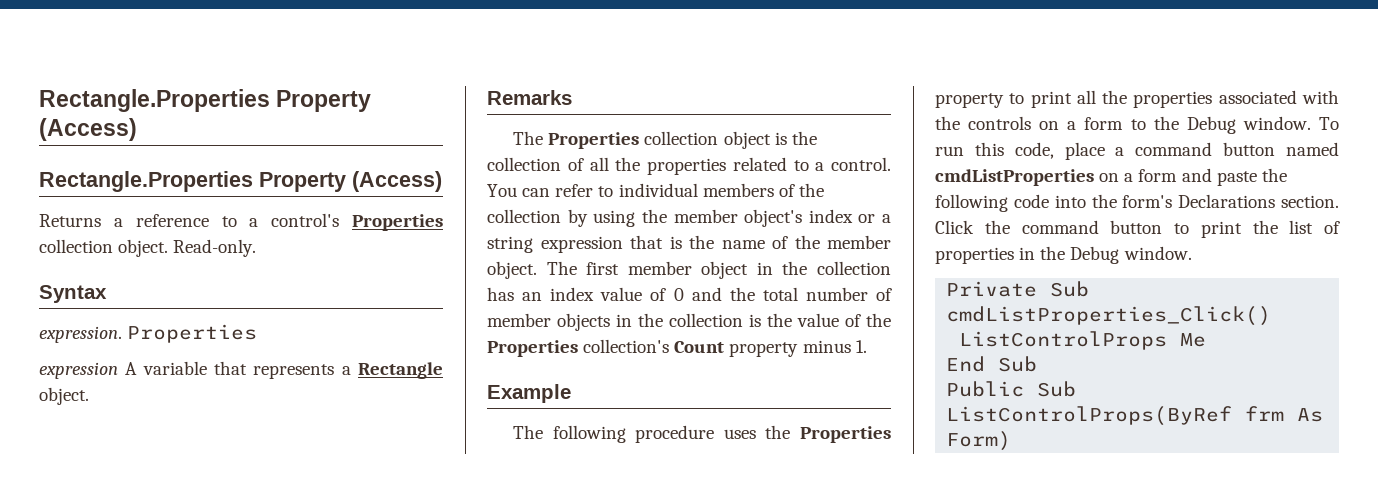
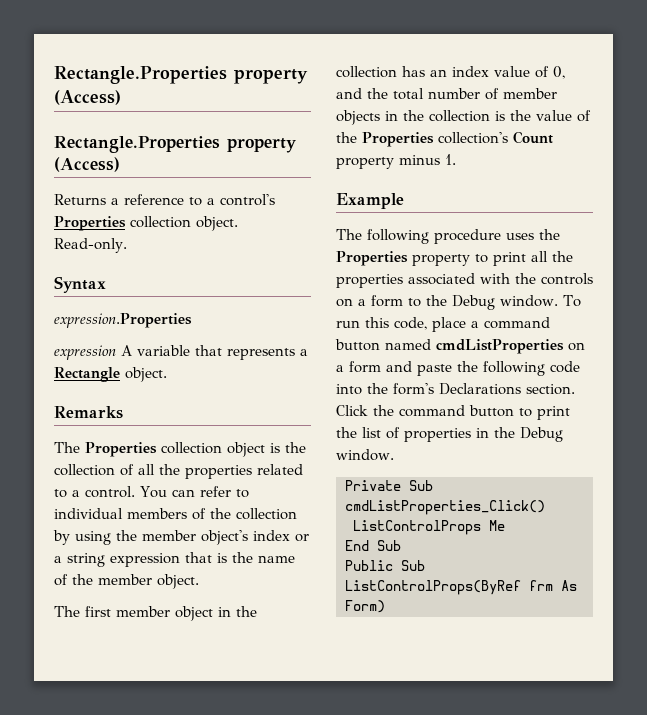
[39,89,372,112] Rectangle.Properties Property -> [54,66,308,84] Rectangle.Properties property
[259,172,346,192] Property -> [227,138,296,153] property
[39,324,258,343] expression. Properties -> [54,313,192,328] expression.Properties
(537, 270) none -> (199, 581) //
[673,288,684,301] 0 -> [553,66,565,79] 0,

